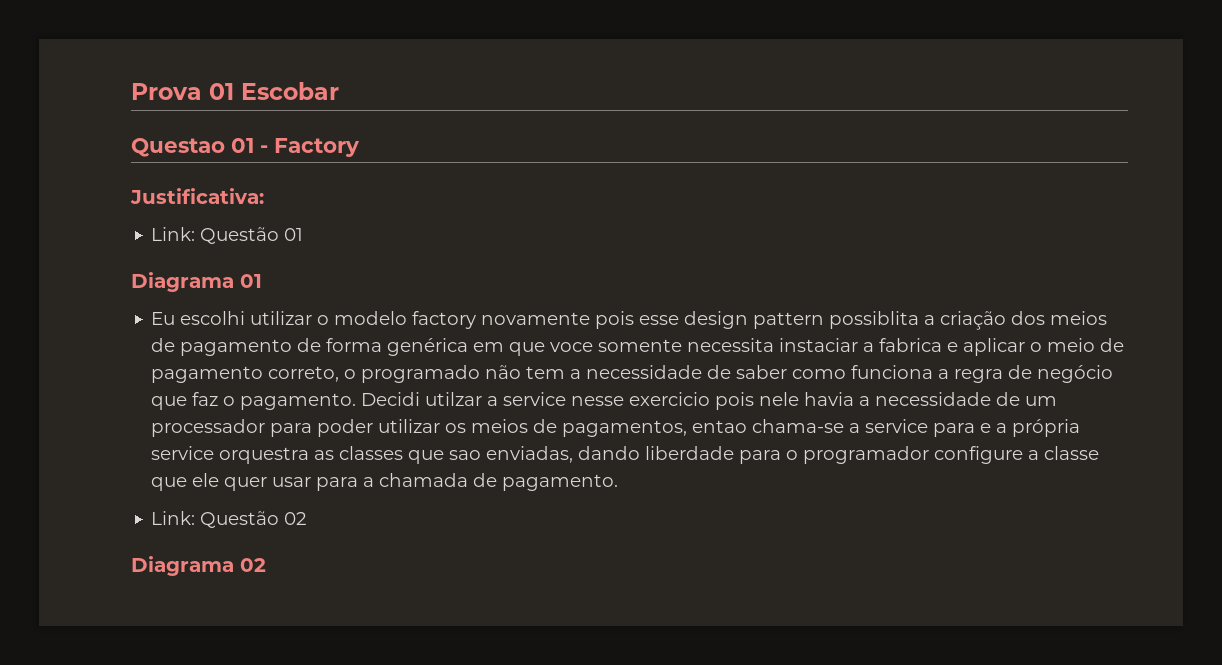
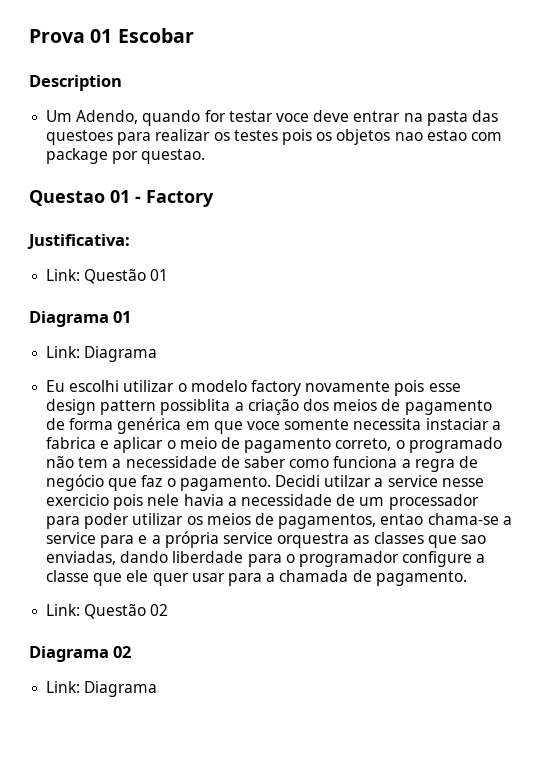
(339, 91) none -> [29,75,122,91] [46,110,498,126] [46,129,502,145] [46,148,206,164] // Description // Um Adendo, quando for testar voce deve entrar na pasta das questoes para realizar os testes pois os objetos nao estao com package por questao.
(262, 281) none -> [46,346,158,362] // Link: Diagrama
(266, 565) none -> [46,681,158,697] // Link: Diagrama

